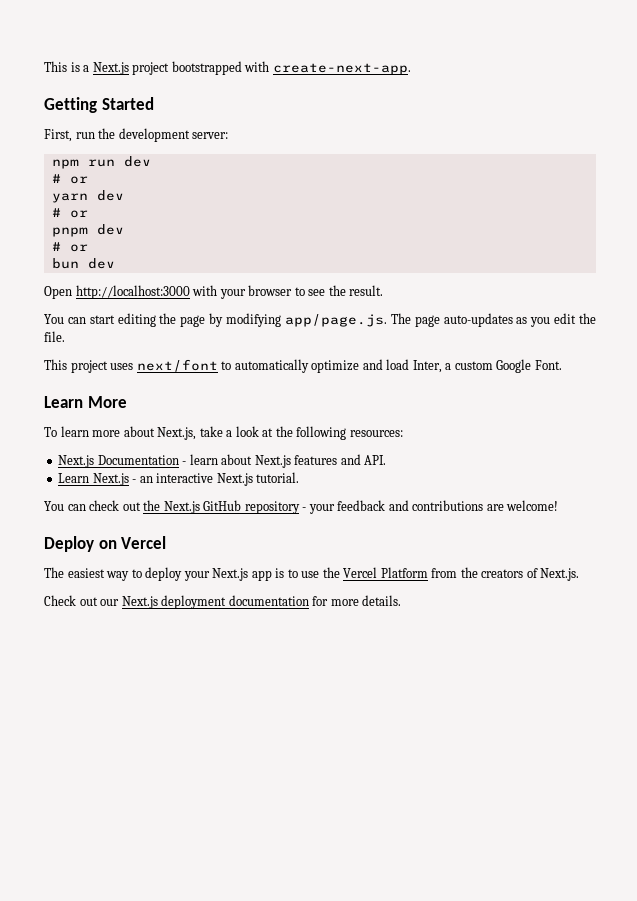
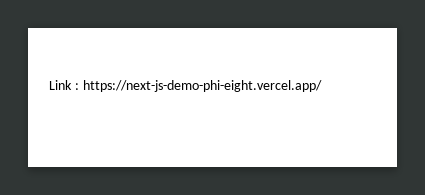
[44,61,411,75] [44,97,154,113] [44,128,229,142] [51,156,151,169] [51,174,88,184] [51,190,124,203] [51,208,88,218] [51,224,124,237] [51,242,88,252] [51,258,115,269] [44,285,384,299] [44,313,597,327] [44,331,65,342] [44,359,562,373] [44,396,127,408] [44,426,403,440] [58,454,387,468] [58,472,300,486] [44,500,559,514] [44,536,167,552] [44,567,580,581] [44,595,402,609] This is a Next.js project bootstrapped with create-next-app. // Getting Started // First, run the development server: // npm run dev // # or // yarn dev // # or // pnpm dev // # or // bun dev // Open http://localhost:3000 with your browser to see the result. // You can start editing the page by modifying app/page.js. The page auto-updates as you edit the file. // This project uses next/font to automatically optimize and load Inter, a custom Google Font. // Learn More // To learn more about Next.js, take a look at the following resources: // Next.js Documentation - learn about Next.js features and API. // Learn Next.js - an interactive Next.js tutorial. // You can check out the Next.js GitHub repository - your feedback and contributions are welcome! // Deploy on Vercel // The easiest way to deploy your Next.js app is to use the Vercel Platform from the creators of Next.js. // Check out our Next.js deployment documentation for more details. -> [49,80,322,92] Link : https://next-js-demo-phi-eight.vercel.app/

